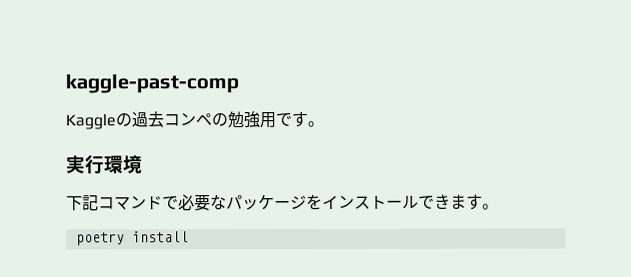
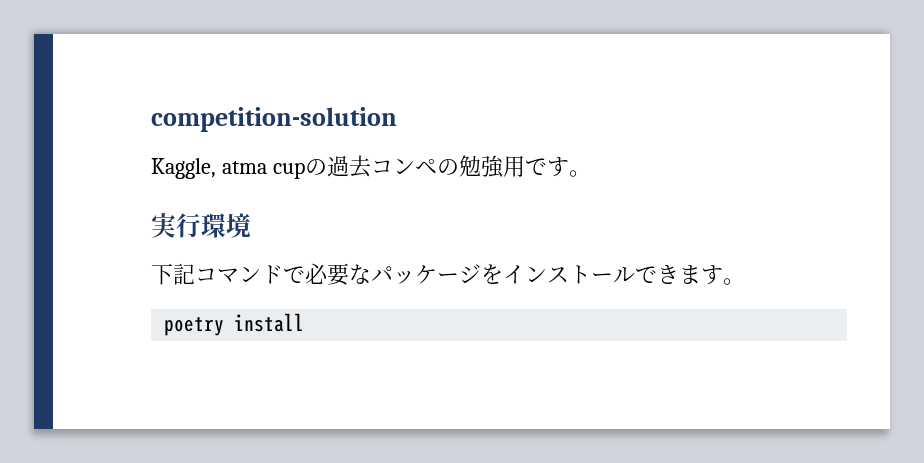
[65,74,239,94] [65,113,116,130] kaggle-past-comp // Kaggle -> [151,107,397,132] [151,158,305,179] competition-solution // Kaggle, atma cup

